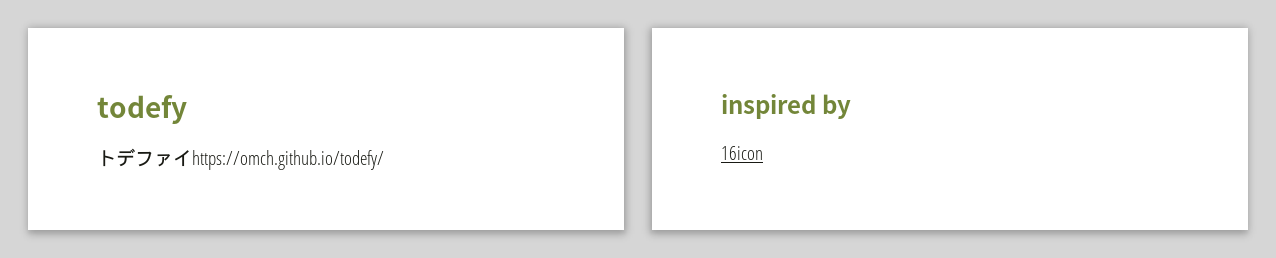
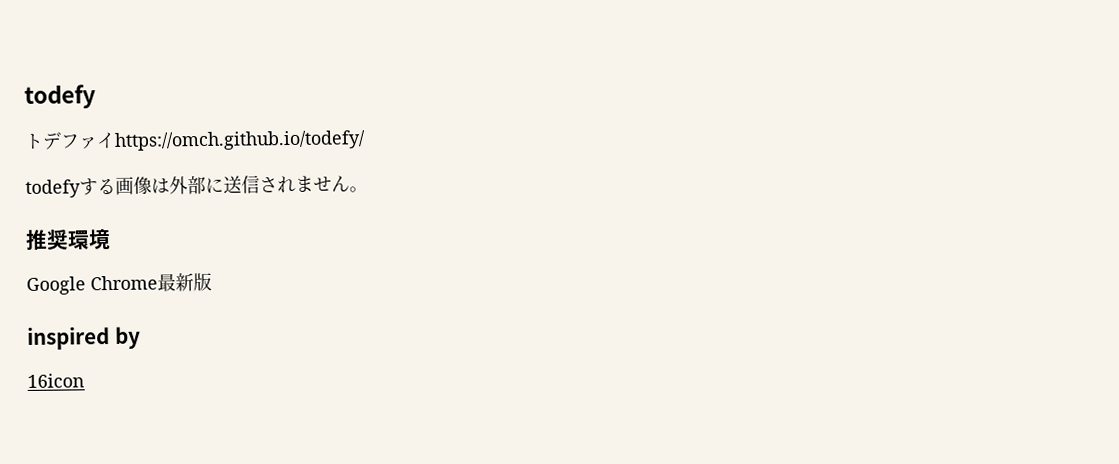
(384, 160) none -> [25,175,368,198] [25,229,111,250] [26,272,212,295] // todefyする画像は外部に送信されません。 // 推奨環境 // Google Chrome最新版

